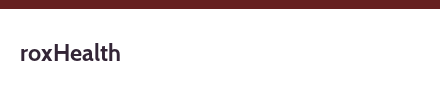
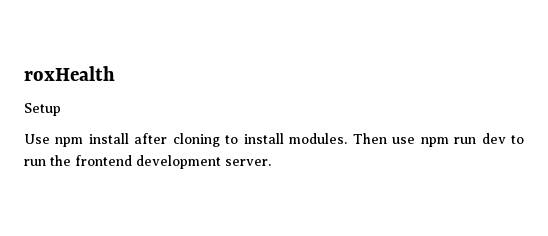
(121, 52) none -> [24,103,61,116] [24,133,524,147] [24,155,271,169] // Setup // Use npm install after cloning to install modules. Then use npm run dev to run the frontend development server.

